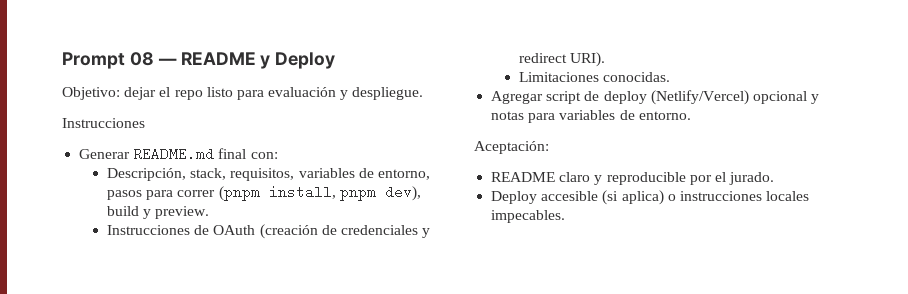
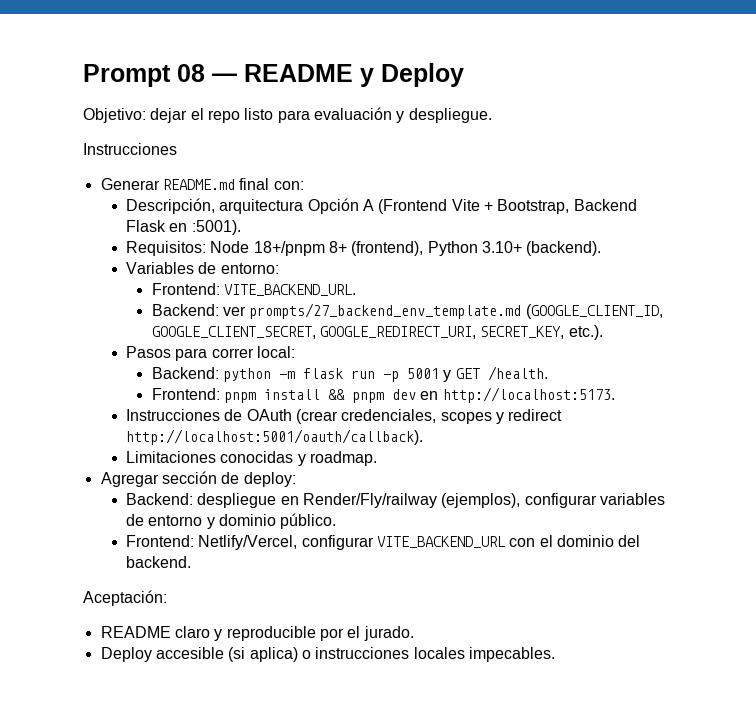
[190,168,430,181] [107,185,421,201] [107,206,210,219] stack, requisitos, variables de entorno, pasos para correr (pnpm install, pnpm dev), build y preview. -> [219,198,637,214] [126,220,241,235] [126,241,602,256] [126,262,279,274] [151,283,356,296] [151,303,663,319] [151,325,603,340] [126,346,296,361] [151,366,548,382] [151,387,615,403] arquitectura Opción A (Frontend Vite + Bootstrap, Backend Flask en :5001). // Requisitos: Node 18+/pnpm 8+ (frontend), Python 3.10+ (backend). // Variables de entorno: // Frontend: VITE_BACKEND_URL. // Backend: ver prompts/27_backend_env_template.md (GOOGLE_CLIENT_ID, GOOGLE_CLIENT_SECRET, GOOGLE_REDIRECT_URI, SECRET_KEY, etc.). // Pasos para correr local: // Backend: python -m flask run -p 5001 y GET /health. // Frontend: pnpm install && pnpm dev en http://localhost:5173.
[259,224,418,239] (creación de credenciales -> [296,409,492,424] (crear credenciales, scopes
[570,52,606,67] URI). -> [126,429,424,445] http://localhost:5001/oauth/callback).
[603,72,671,82] [491,90,820,105] [491,110,691,123] conocidas. // Agregar script de deploy (Netlify/Vercel) opcional y notas para variables de entorno. -> [220,451,378,466] [100,471,296,487] [126,493,665,508] [126,513,337,529] [126,535,641,550] [126,556,192,568] conocidas y roadmap. // Agregar sección de deploy: // Backend: despliegue en Render/Fly/railway (ejemplos), configurar variables de entorno y dominio público. // Frontend: Netlify/Vercel, configurar VITE_BACKEND_URL con el dominio del backend.

